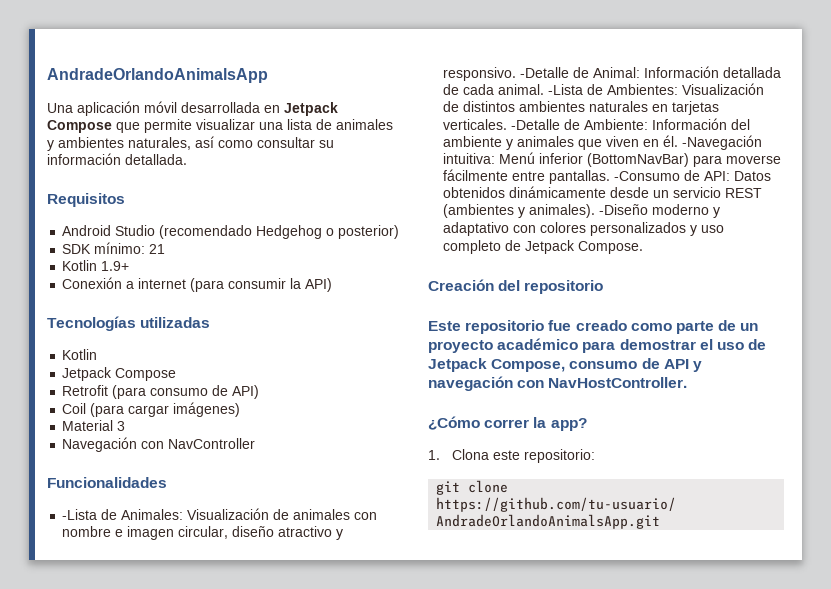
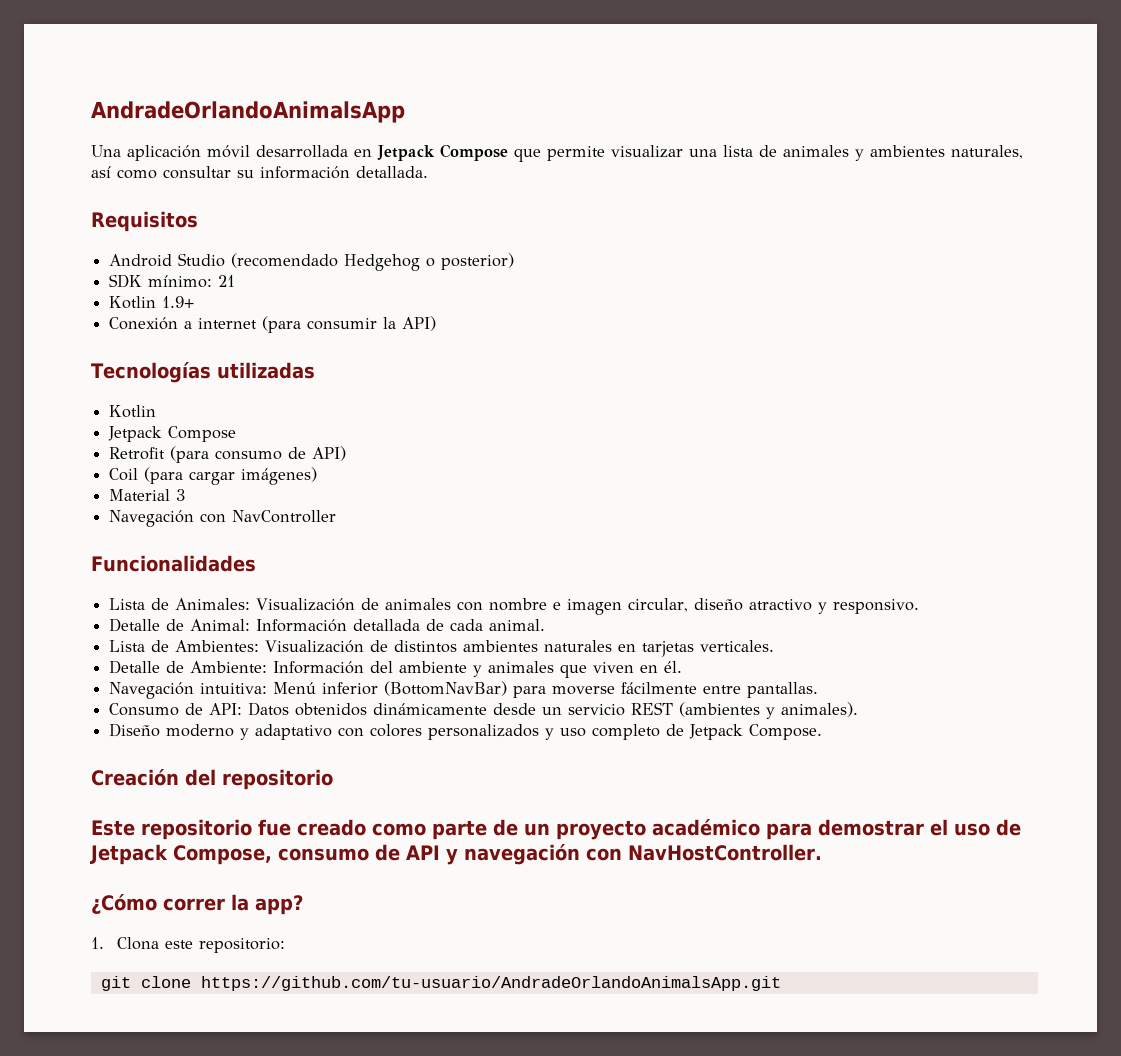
[62,509,98,520] -Lista -> [109,598,146,610] Lista
[520,67,570,78] -Detalle -> [109,618,161,632] // Detalle
[548,84,584,95] -Lista -> [109,640,146,652] // Lista
[511,119,561,130] -Detalle -> [109,660,161,674] // Detalle
[682,135,763,150] -Navegación -> [109,682,195,699] // Navegación
[614,171,681,181] -Consumo -> [109,703,180,716] // Consumo
[599,204,649,215] -Diseño -> [109,723,161,737] // Diseño

